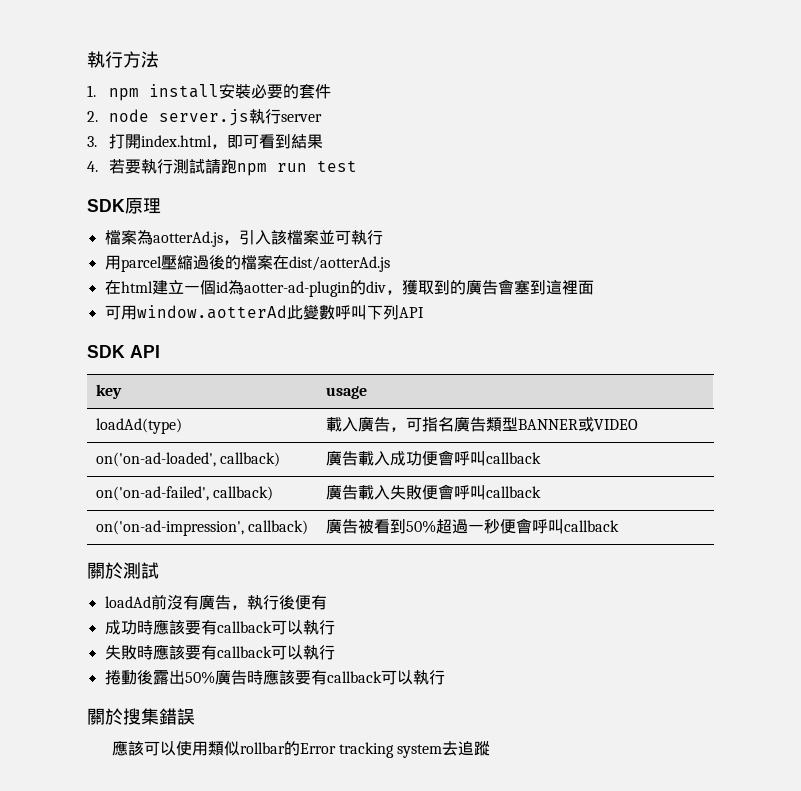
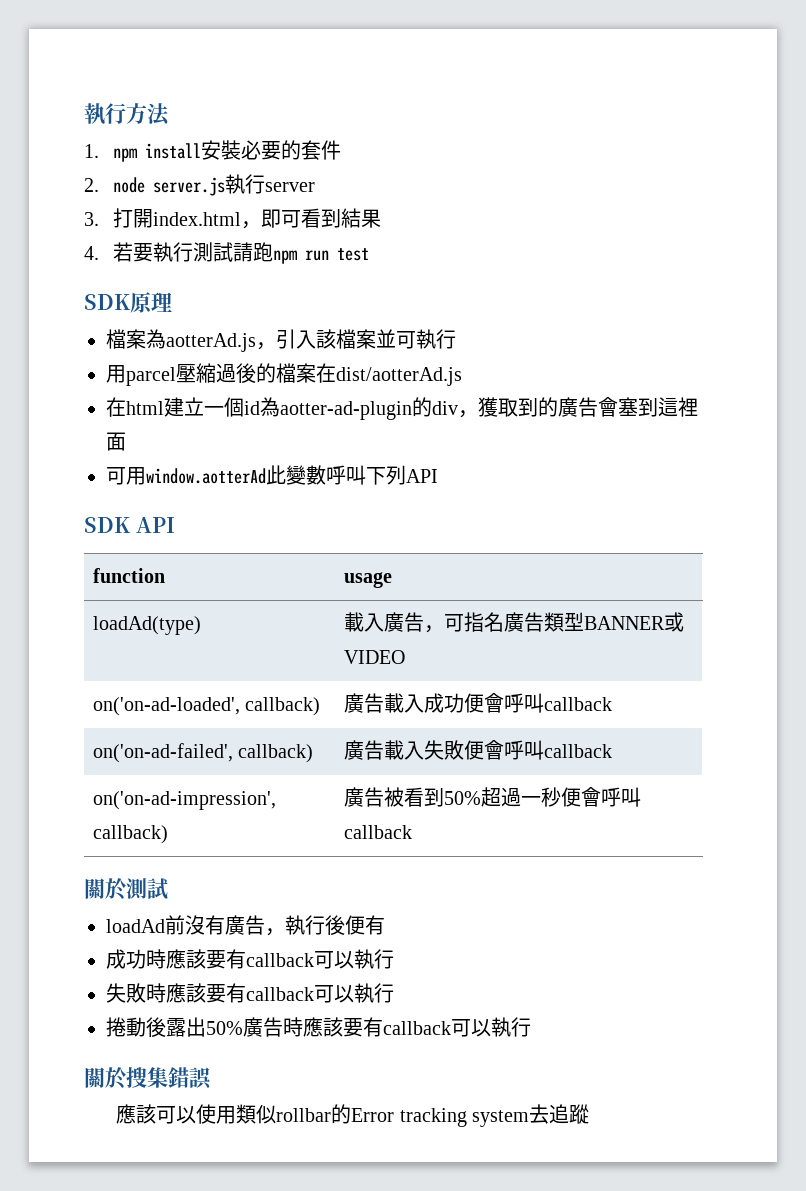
[96,384,123,399] key -> [92,568,165,583] function

